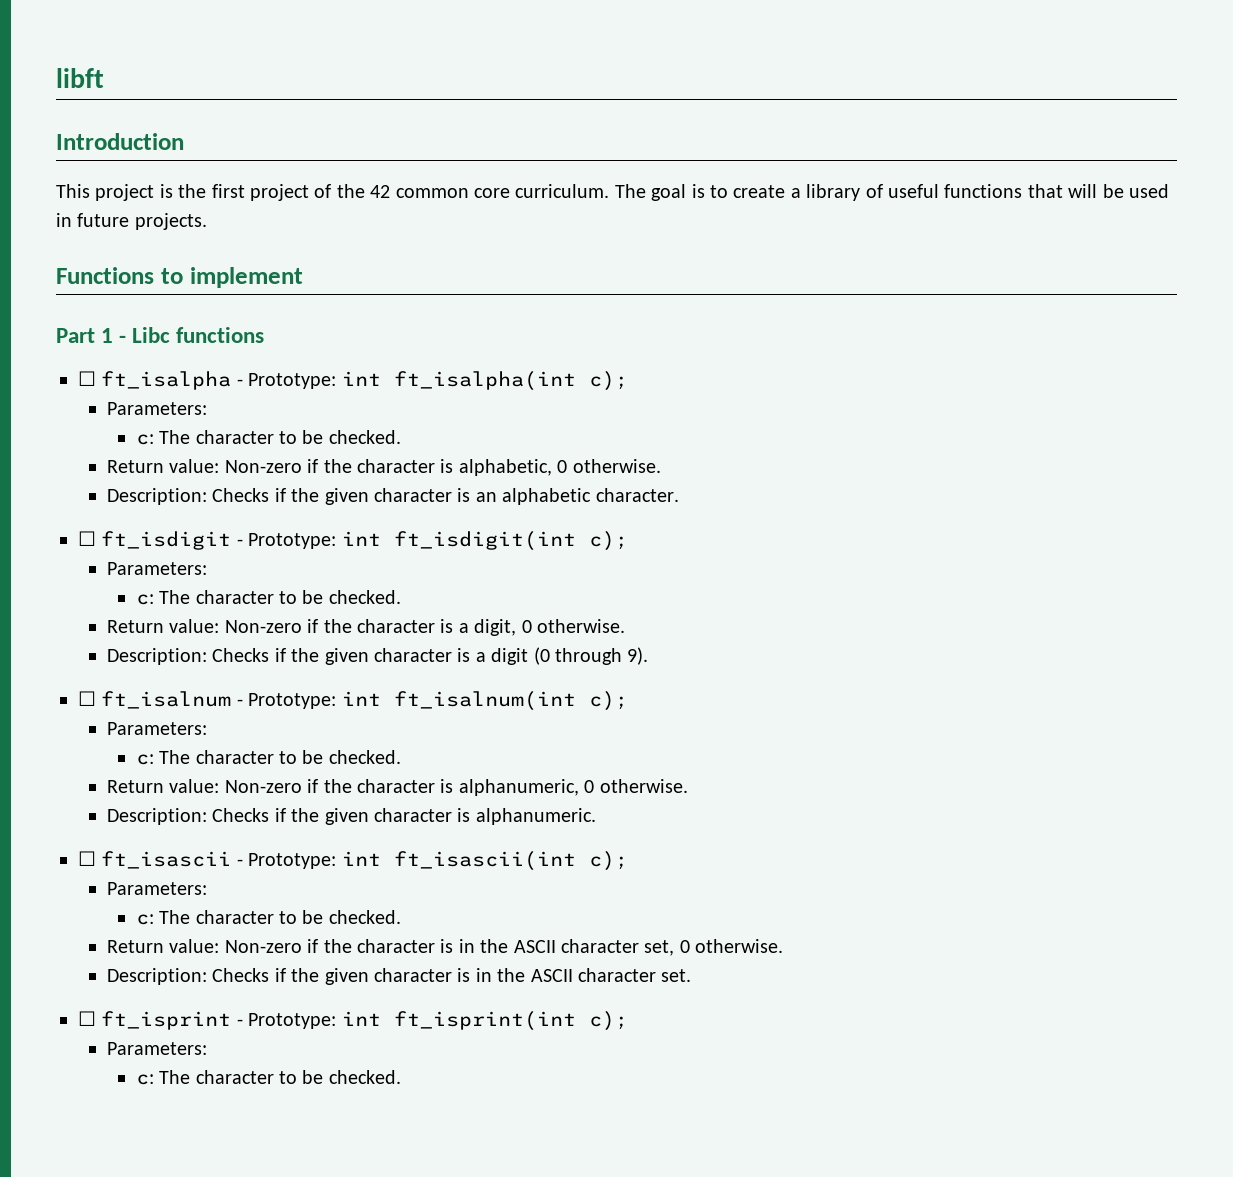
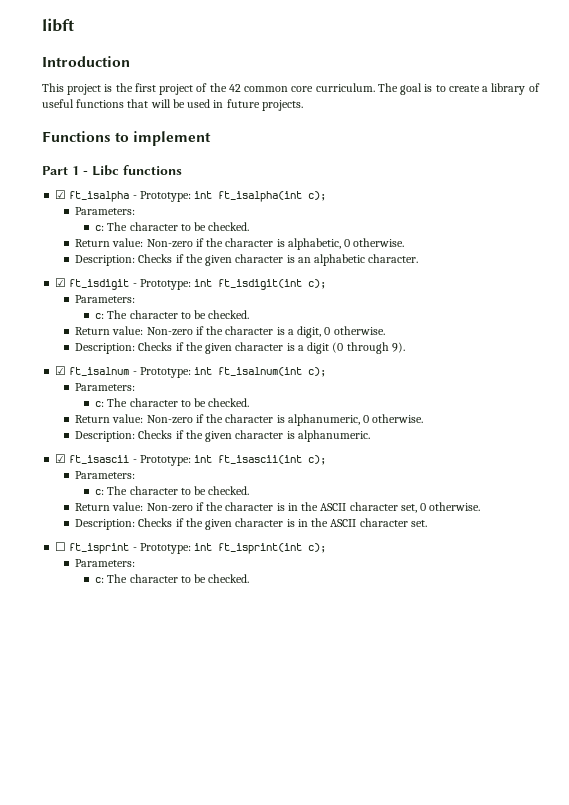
[78,371,96,386] ☐ -> [55,190,67,199] ☑
[78,531,96,546] ☐ -> [55,278,67,287] ☑
[78,691,96,706] ☐ -> [55,366,67,375] ☑
[78,851,96,866] ☐ -> [55,454,67,463] ☑

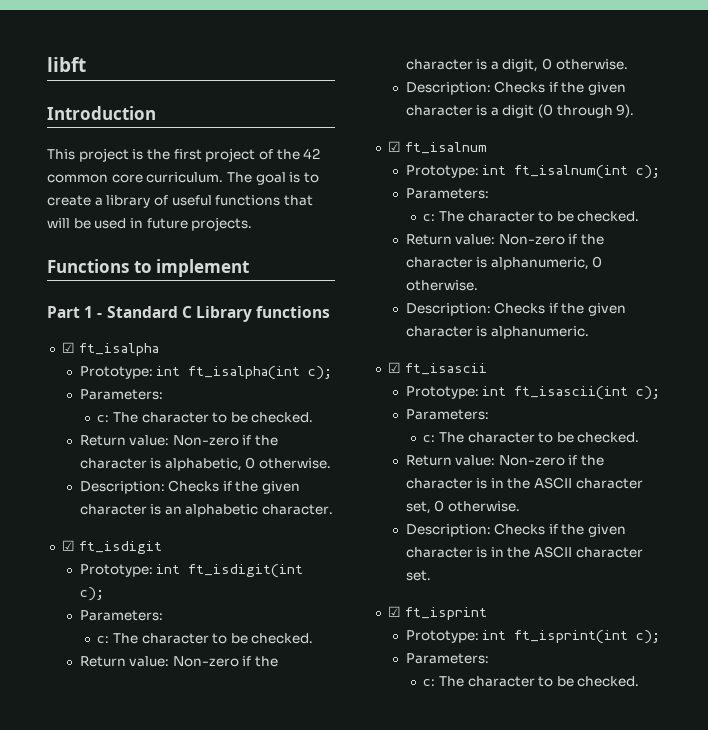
[92,165,119,176] Libc -> [106,306,252,322] Standard C Library
[132,195,137,199] - -> (159, 349) //
[132,283,137,287] - -> (162, 547) //
[132,371,137,375] - -> (487, 148) //
[132,459,137,463] - -> (487, 369) //
[55,542,67,551] ☐ -> [387,606,401,617] ☑
[132,547,137,551] - -> (487, 613) //

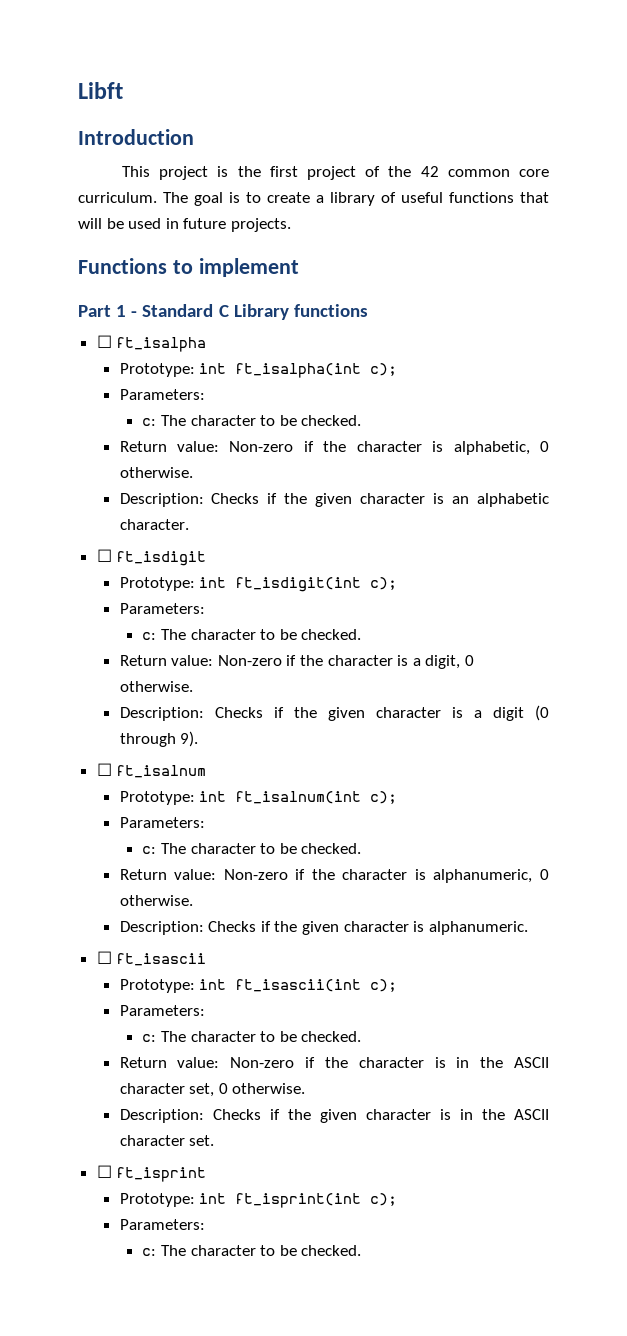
[47,57,86,72] libft -> [78,82,123,99] Libft
[61,342,75,353] ☑ -> [96,335,112,348] ☐
[61,540,75,551] ☑ -> [96,549,112,562] ☐
[387,141,401,152] ☑ -> [96,763,112,776] ☐
[387,362,401,373] ☑ -> [96,951,112,964] ☐
[387,606,401,617] ☑ -> [96,1165,112,1178] ☐

